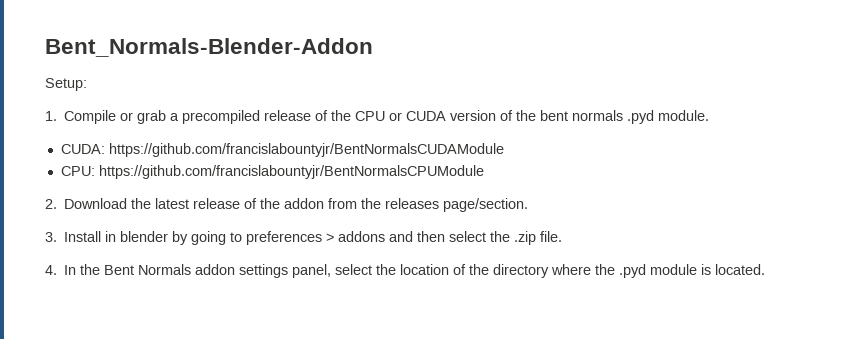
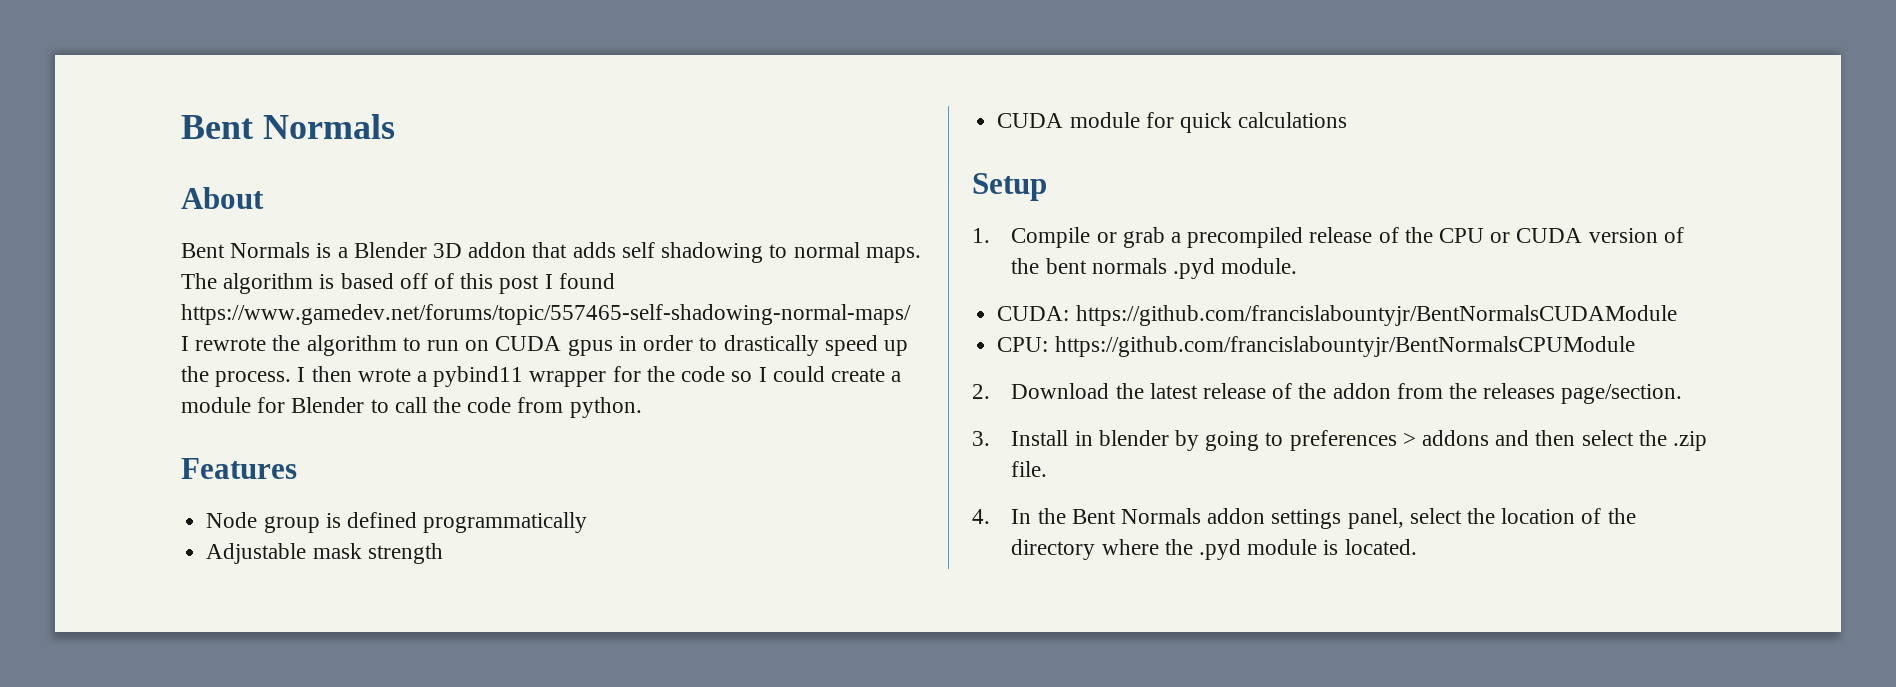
[45,38,373,57] [45,78,87,91] Bent_Normals-Blender-Addon // Setup: -> [181,114,395,139] [181,187,264,209] [181,242,921,263] [181,273,615,294] [181,304,911,325] [181,335,908,356] [181,366,902,387] [181,397,642,418] [181,458,297,479] [206,512,588,533] [206,543,443,564] [997,112,1348,133] [972,173,1047,201] Bent Normals // About // Bent Normals is a Blender 3D addon that adds self shadowing to normal maps. The algorithm is based off of this post I found https://www.gamedev.net/forums/topic/557465-self-shadowing-normal-maps/ I rewrote the algorithm to run on CUDA gpus in order to drastically speed up the process. I then wrote a pybind11 wrapper for the code so I could create a module for Blender to call the code from python. // Features // Node group is defined programmatically // Adjustable mask strength // CUDA module for quick calculations // Setup

